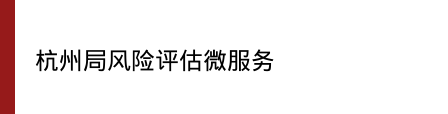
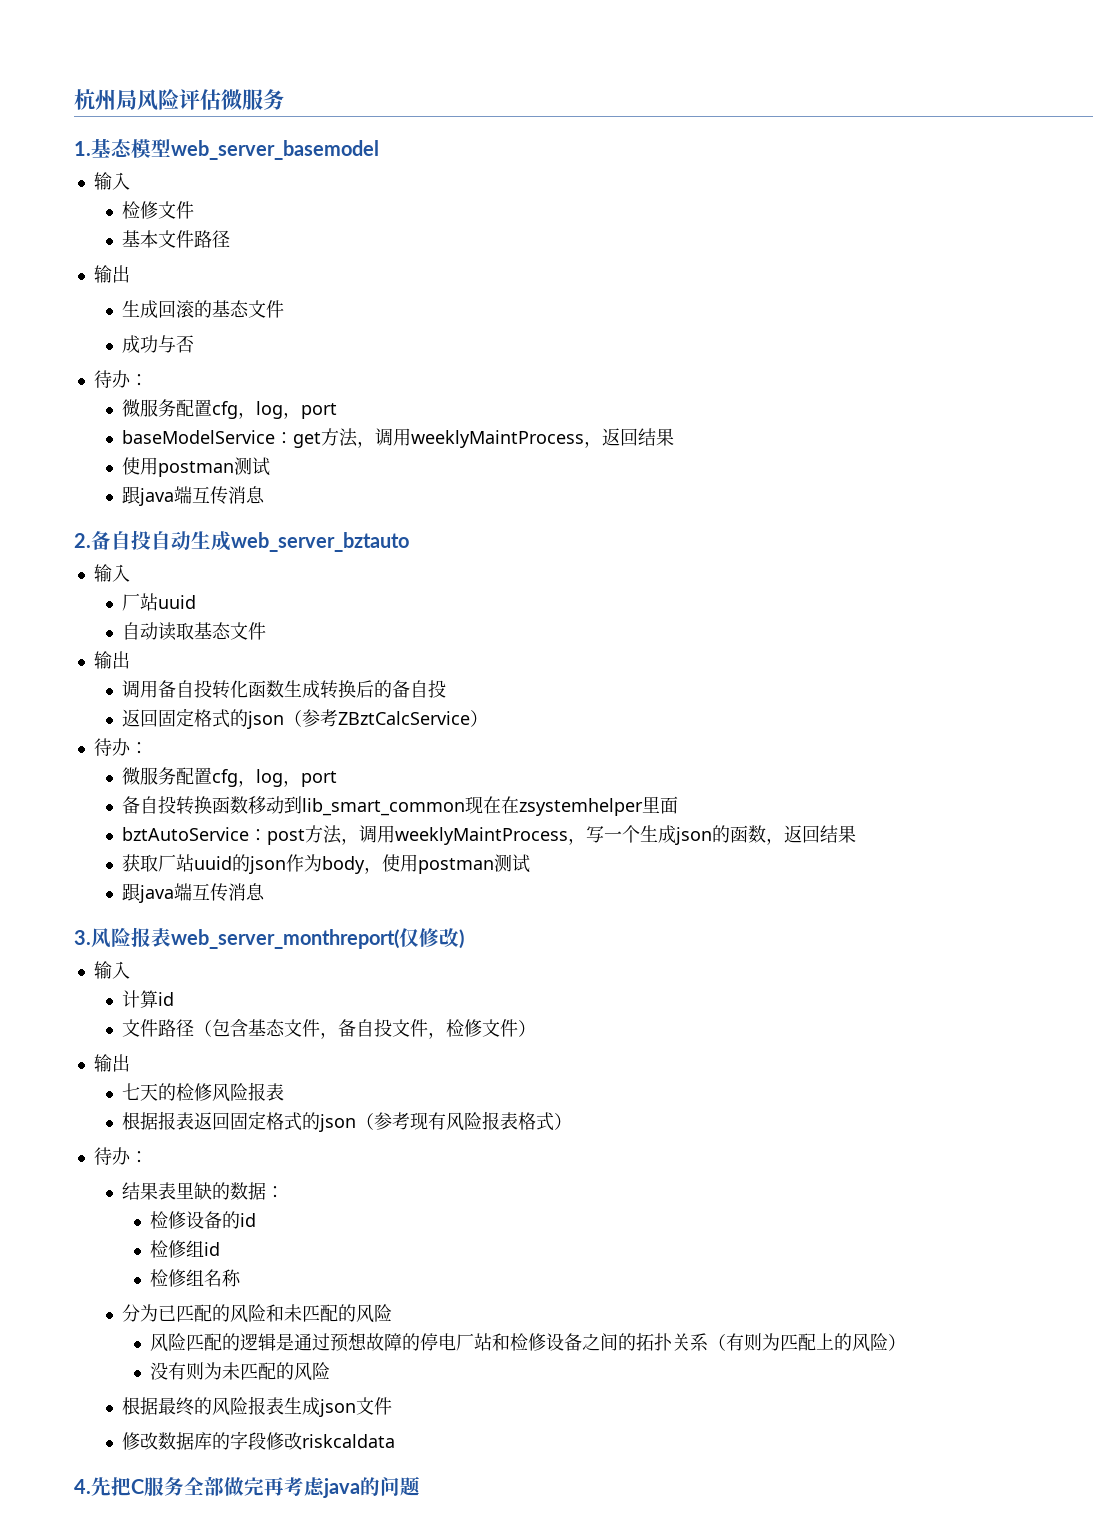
(275, 60) none -> [74,138,379,160] [93,172,130,190] [122,201,195,219] [122,230,231,248] [93,265,130,283] [122,300,285,318] [122,335,195,353] [93,370,148,388] [122,399,338,419] [122,428,675,448] [122,457,271,477] [122,486,266,506] [74,530,409,552] [93,564,130,582] [122,593,197,611] [122,622,267,641] [93,651,130,669] [122,680,447,699] [122,708,489,729] [93,738,148,756] [122,767,338,787] [122,796,679,816] [122,825,857,845] [122,854,531,874] [122,883,266,903] [74,927,464,949] [93,961,130,979] [122,990,175,1008] [122,1019,537,1039] [93,1054,130,1072] [122,1082,285,1102] [122,1111,573,1132] [93,1147,148,1165] [122,1182,285,1200] [150,1211,257,1229] [150,1240,221,1258] [150,1269,242,1287] [122,1304,393,1323] [150,1332,907,1352] [150,1362,331,1381] [122,1396,393,1417] [122,1431,396,1450] [74,1476,420,1498] // 1.基态模型web_server_basemodel // 输入 // 检修文件 // 基本文件路径 // 输出 // 生成回滚的基态文件 // 成功与否 // 待办： // 微服务配置cfg，log，port // baseModelService：get方法，调用weeklyMaintProcess，返回结果 // 使用postman测试 // 跟java端互传消息 // 2.备自投自动生成web_server_bztauto // 输入 // 厂站uuid // 自动读取基态文件 // 输出 // 调用备自投转化函数生成转换后的备自投 // 返回固定格式的json（参考ZBztCalcService） // 待办： // 微服务配置cfg，log，port // 备自投转换函数移动到lib_smart_common现在在zsystemhelper里面 // bztAutoService：post方法，调用weeklyMaintProcess，写一个生成json的函数，返回结果 // 获取厂站uuid的json作为body，使用postman测试 // 跟java端互传消息 // 3.风险报表web_server_monthreport(仅修改) // 输入 // 计算id // 文件路径（包含基态文件，备自投文件，检修文件） // 输出 // 七天的检修风险报表 // 根据报表返回固定格式的json（参考现有风险报表格式） // 待办： // 结果表里缺的数据： // 检修设备的id // 检修组id // 检修组名称 // 分为已匹配的风险和未匹配的风险 // 风险匹配的逻辑是通过预想故障的停电厂站和检修设备之间的拓扑关系（有则为匹配上的风险） // 没有则为未匹配的风险 // 根据最终的风险报表生成json文件 // 修改数据库的字段修改riskcaldata // 4.先把C服务全部做完再考虑java的问题

